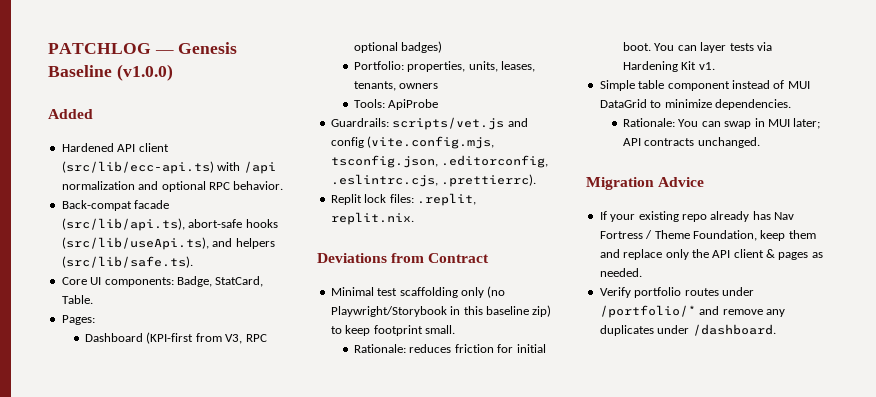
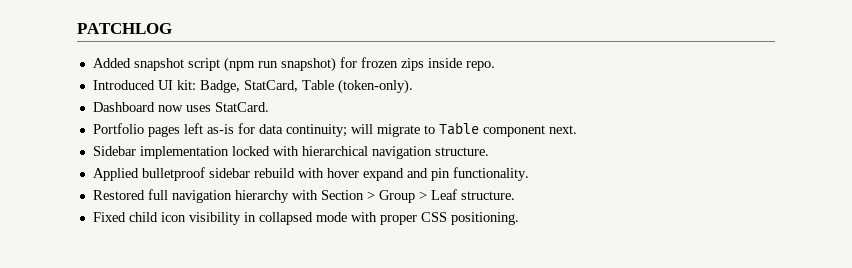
[154,42,238,54] [48,64,173,81] [48,109,93,119] [61,143,169,152] [61,161,276,174] [61,181,284,192] [61,200,170,211] [61,218,278,231] [61,237,275,250] [61,256,193,268] [61,276,264,287] [61,295,93,304] [61,315,95,325] [85,332,267,344] [354,41,443,53] [354,61,536,72] [354,81,439,91] [354,99,439,110] [330,117,528,130] [330,136,495,149] [330,155,549,168] [330,174,537,187] [330,193,476,206] [330,212,414,225] [317,253,490,263] [330,286,506,298] [330,305,552,317] [330,325,455,336] [354,344,546,353] [623,42,772,53] [623,61,715,72] [599,80,810,91] [599,99,791,110] [623,118,821,129] [623,137,760,148] [586,177,705,190] [599,211,794,222] [599,230,816,241] [599,249,823,260] [599,268,642,277] [599,287,754,298] [599,305,785,318] [599,324,776,336] — Genesis Baseline (v1.0.0) // Added // Hardened API client (src/lib/ecc-api.ts) with /api normalization and optional RPC behavior. // Back-compat facade (src/lib/api.ts), abort-safe hooks (src/lib/useApi.ts), and helpers (src/lib/safe.ts). // Core UI components: Badge, StatCard, Table. // Pages: // Dashboard (KPI-first from V3, RPC optional badges) // Portfolio: properties, units, leases, tenants, owners // Tools: ApiProbe // Guardrails: scripts/vet.js and config (vite.config.mjs, tsconfig.json, .editorconfig, .eslintrc.cjs, .prettierrc). // Replit lock files: .replit, replit.nix. // Deviations from Contract // Minimal test scaffolding only (no Playwright/Storybook in this baseline zip) to keep footprint small. // Rationale: reduces friction for initial boot. You can layer tests via Hardening Kit v1. // Simple table component instead of MUI DataGrid to minimize dependencies. // Rationale: You can swap in MUI later; API contracts unchanged. // Migration Advice // If your existing repo already has Nav Fortress / Theme Foundation, keep them and replace only the API client & pages as needed. // Verify portfolio routes under /portfolio/* and remove any duplicates under /dashboard. -> [92,57,495,72] [92,79,413,94] [92,102,269,112] [92,122,577,137] [92,146,489,159] [92,167,529,181] [92,189,515,203] [92,212,519,225] // Added snapshot script (npm run snapshot) for frozen zips inside repo. // Introduced UI kit: Badge, StatCard, Table (token-only). // Dashboard now uses StatCard. // Portfolio pages left as-is for data continuity; will migrate to Table component next. // Sidebar implementation locked with hierarchical navigation structure. // Applied bulletproof sidebar rebuild with hover expand and pin functionality. // Restored full navigation hierarchy with Section > Group > Leaf structure. // Fixed child icon visibility in collapsed mode with proper CSS positioning.

